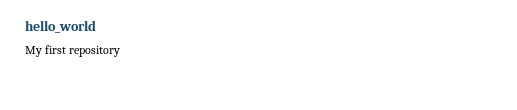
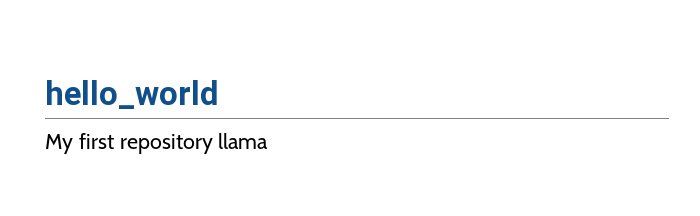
(121, 51) none -> [218,133,269,149] llama

